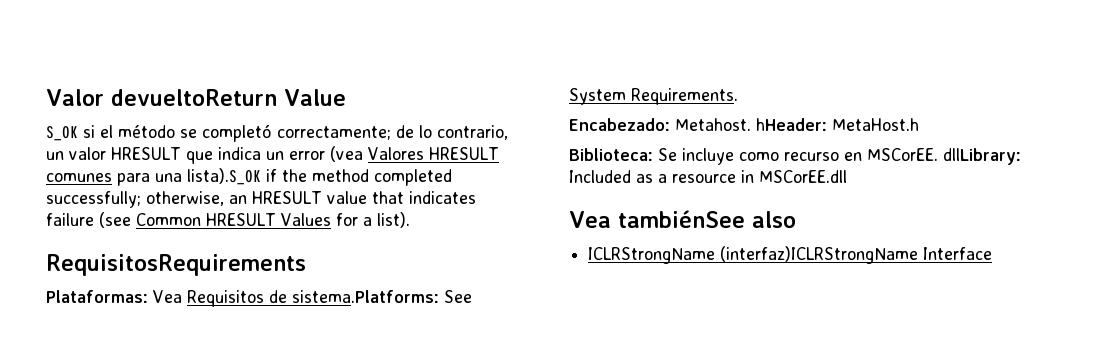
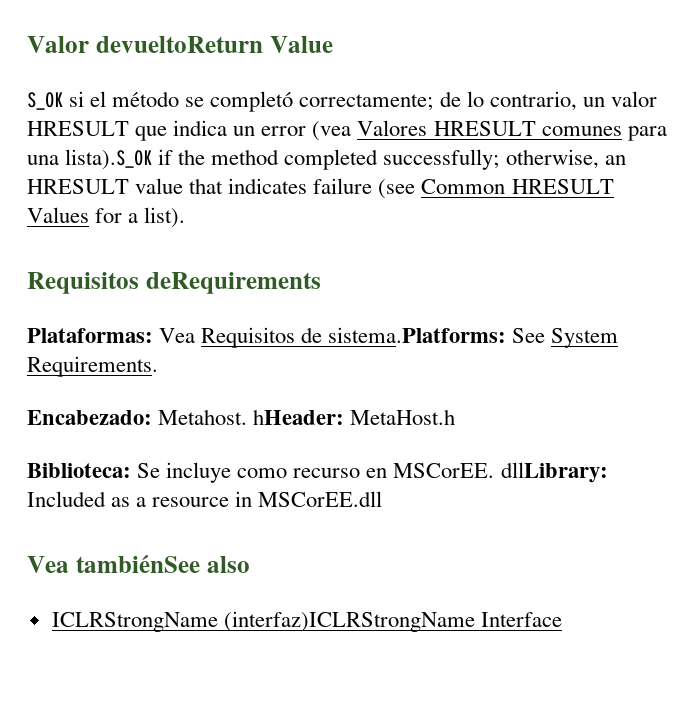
[46,254,306,276] RequisitosRequirements -> [27,272,321,294] Requisitos deRequirements

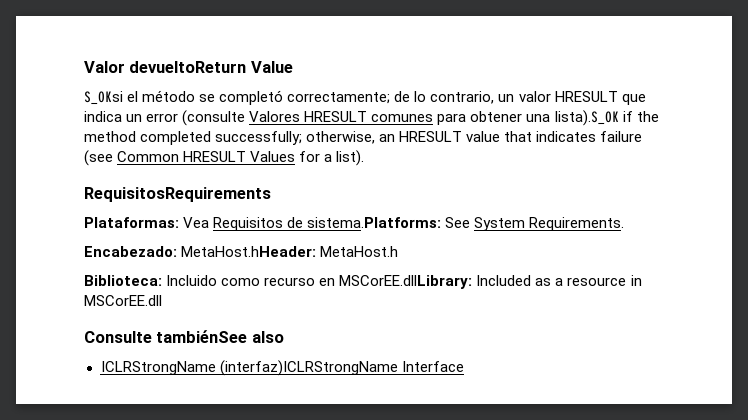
[27,91,85,110] S_OK si -> [84,91,123,105] S_OKsi
[312,121,352,141] (vea -> [182,110,246,126] (consulte
(667, 133) none -> [470,111,523,122] obtener
[27,272,321,294] Requisitos deRequirements -> [84,187,271,202] RequisitosRequirements
[158,409,345,425] Metahost. hHeader: -> [181,246,317,257] MetaHost.hHeader:
[137,462,232,483] Se incluye -> [166,275,218,286] Incluido
[393,462,608,483] MSCorEE. dllLibrary: -> [339,275,473,289] MSCorEE.dllLibrary:
[27,556,69,573] Vea -> [84,331,152,343] Consulte

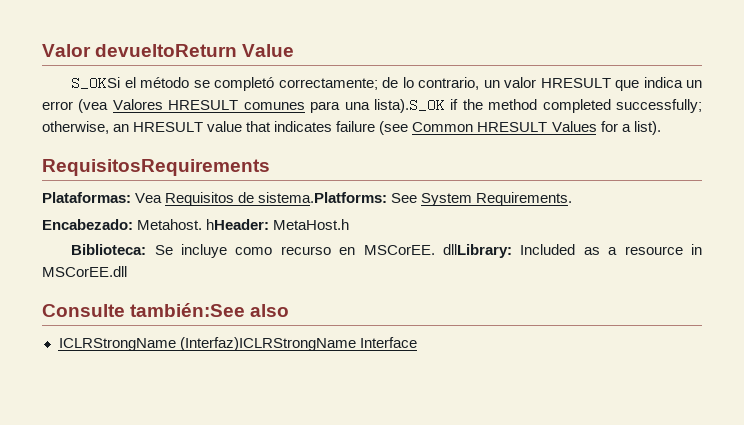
[84,91,123,105] S_OKsi -> [71,76,121,90] S_OKSi
[182,110,246,126] (consulte -> [78,99,109,113] (vea
[470,111,523,122] obtener -> (341, 107) none
[181,246,317,257] MetaHost.hHeader: -> [137,219,270,230] Metahost. hHeader:
[166,275,218,286] Incluido -> [154,244,228,258] Se incluye
[339,275,473,289] MSCorEE.dllLibrary: -> [363,244,513,258] MSCorEE. dllLibrary:
[156,330,248,343] tambiénSee -> [130,303,246,317] también:See
[219,360,398,376] (interfaz)ICLRStrongName -> [179,337,356,351] (Interfaz)ICLRStrongName

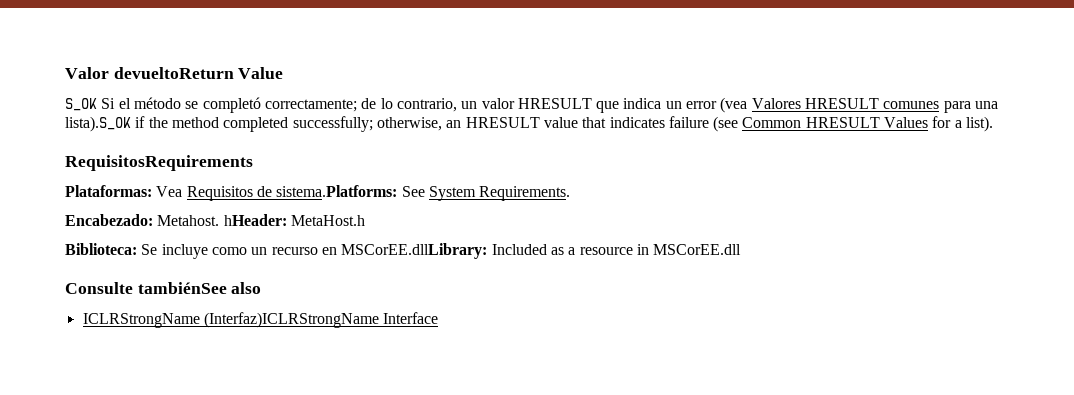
[71,76,121,90] S_OKSi -> [65,98,116,111] S_OK Si
(273, 251) none -> [251,247,268,255] un
[363,244,513,258] MSCorEE. dllLibrary: -> [341,243,488,259] MSCorEE.dllLibrary:
[130,303,246,317] también:See -> [137,282,227,294] tambiénSee

